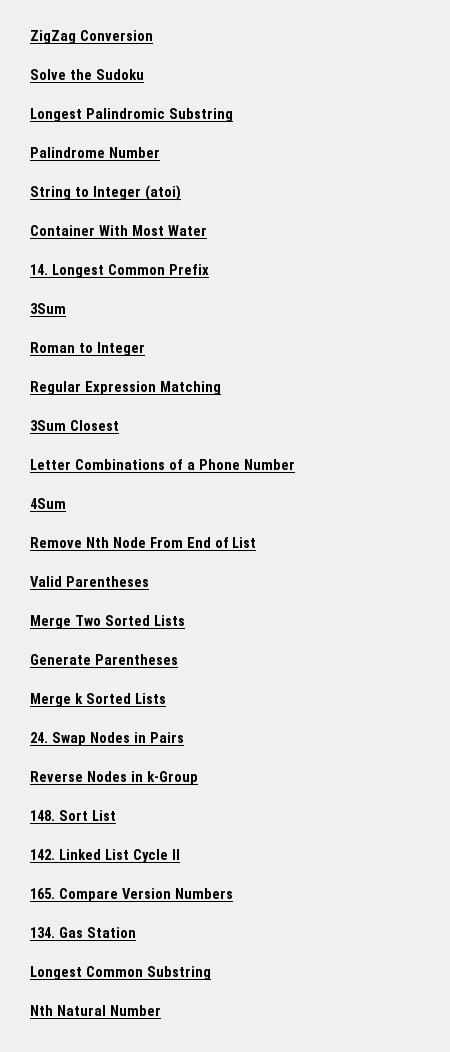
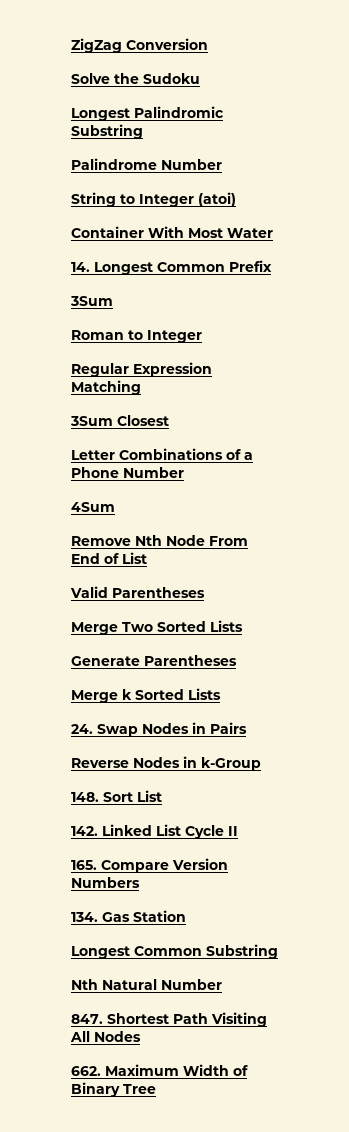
(161, 1010) none -> [71,1012,267,1027] [70,1031,141,1042] [71,1064,248,1076] [71,1082,156,1097] // 847. Shortest Path Visiting All Nodes // 662. Maximum Width of Binary Tree

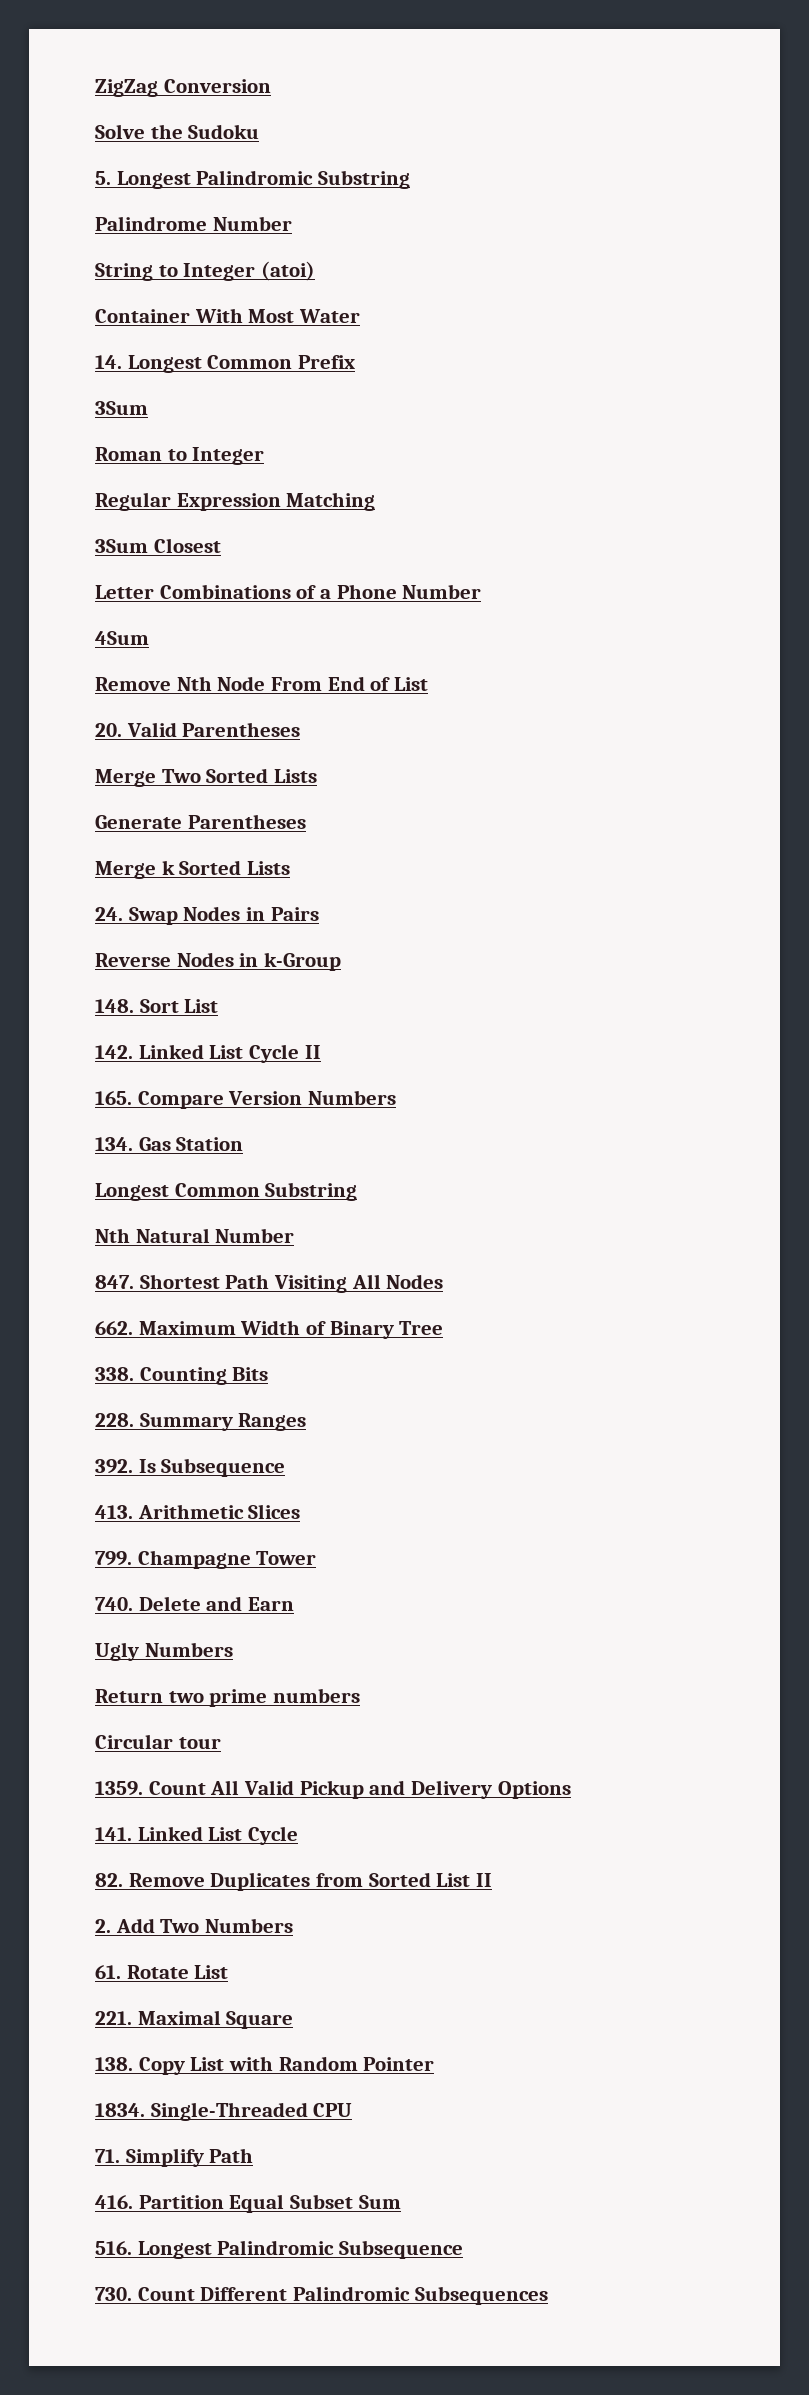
(200, 78) none -> [95,171,111,185] 5.
(147, 558) none -> [95,723,122,737] 20.
(156, 1089) none -> [95,1367,269,1385] [95,1413,307,1431] [95,1458,286,1477] [95,1504,301,1519] [95,1550,317,1569] [95,1596,295,1611] [95,1642,233,1661] [95,1688,361,1707] [95,1734,221,1749] [95,1780,571,1799] [95,1826,299,1845] [95,1872,493,1891] [95,1918,294,1933] [95,1965,229,1979] [95,2010,294,2029] [95,2056,435,2075] [95,2102,353,2121] [95,2148,254,2167] [95,2194,401,2213] [95,2240,464,2259] [95,2286,548,2305] // 338. Counting Bits // 228. Summary Ranges // 392. Is Subsequence // 413. Arithmetic Slices // 799. Champagne Tower // 740. Delete and Earn // Ugly Numbers // Return two prime numbers // Circular tour // 1359. Count All Valid Pickup and Delivery Options // 141. Linked List Cycle // 82. Remove Duplicates from Sorted List II // 2. Add Two Numbers // 61. Rotate List // 221. Maximal Square // 138. Copy List with Random Pointer // 1834. Single-Threaded CPU // 71. Simplify Path // 416. Partition Equal Subset Sum // 516. Longest Palindromic Subsequence // 730. Count Different Palindromic Subsequences

